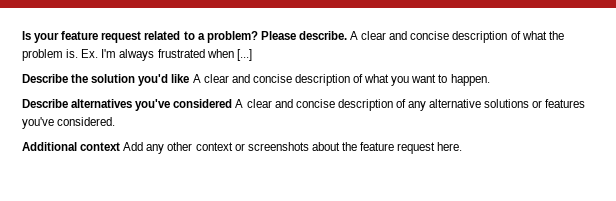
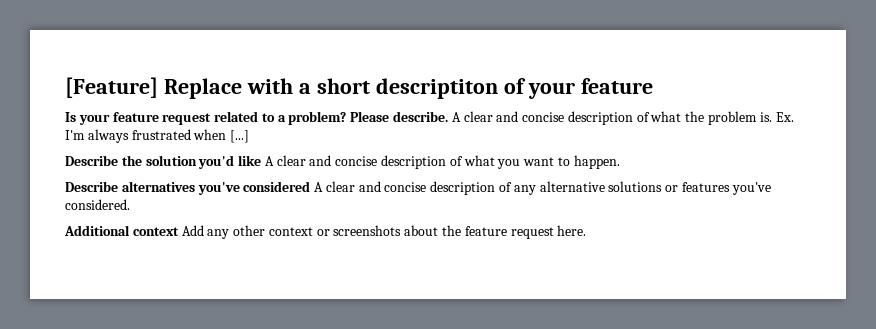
(22, 35) none -> [65,77,653,99] [Feature] Replace with a short descriptiton of your feature //

